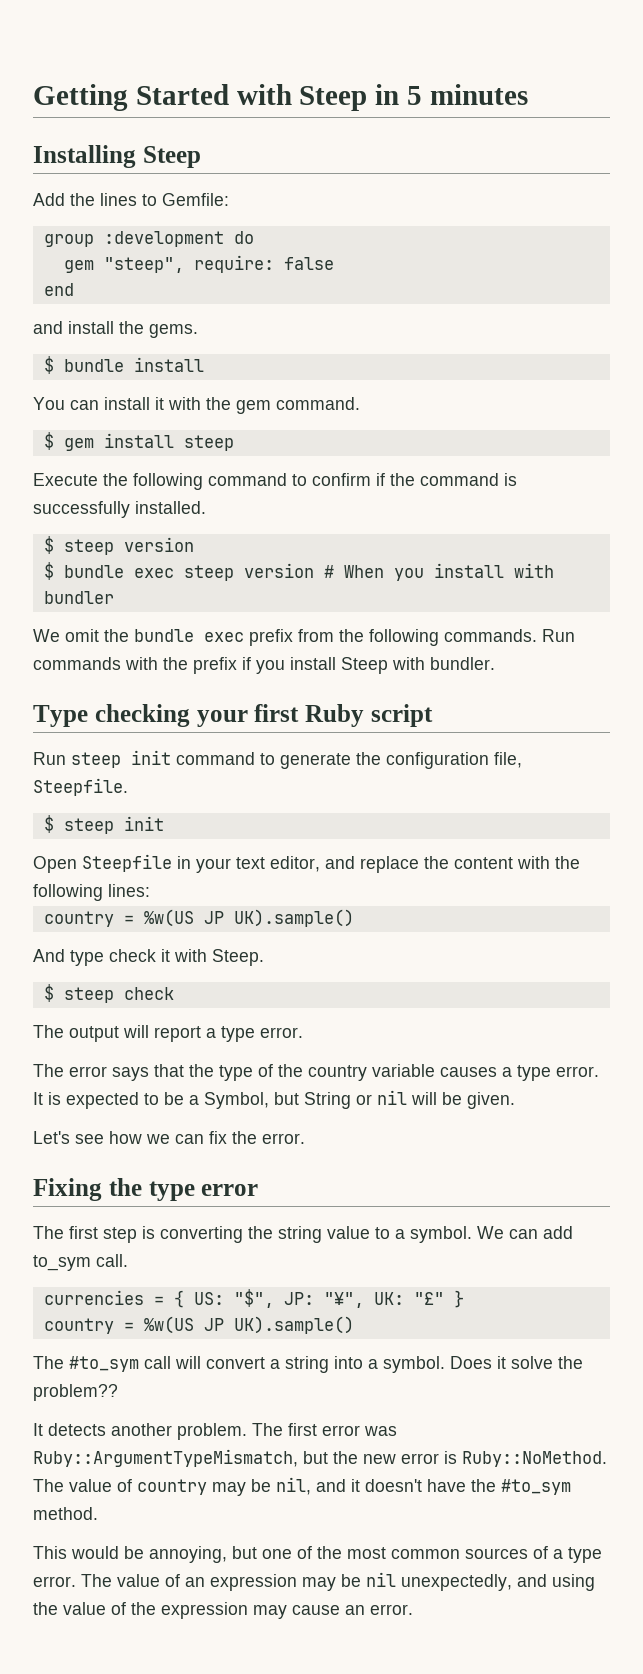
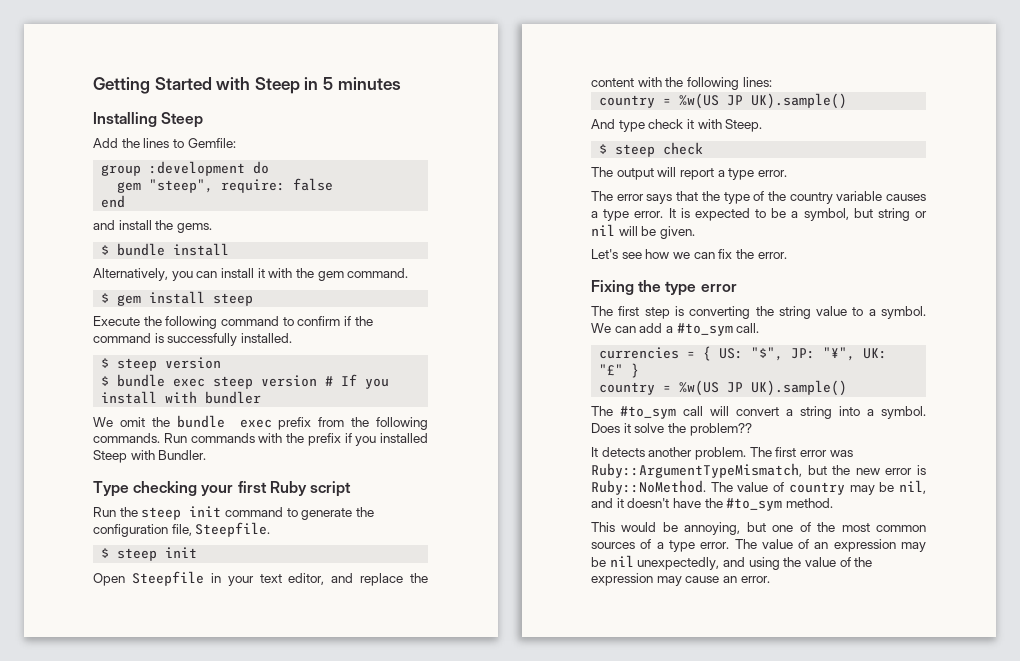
[33,397,65,410] You -> [93,268,193,281] Alternatively, you
[343,565,384,578] When -> [341,374,358,386] If
[290,657,336,670] install -> [380,433,428,443] installed
[430,657,495,670] bundler. -> [158,450,207,460] Bundler.
(66, 758) none -> [119,507,138,517] the
[204,1092,351,1109] Symbol, but String -> [803,208,910,221] symbol, but string
[33,1255,91,1271] to_sym -> [665,323,733,336] a #to_sym

